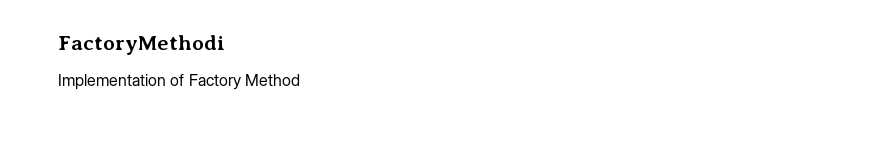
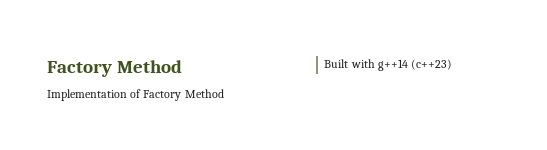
[58,35,225,55] FactoryMethodi -> [47,60,182,77] Factory Method
(300, 80) none -> [324,59,453,71] // Built with g++14 (c++23)

